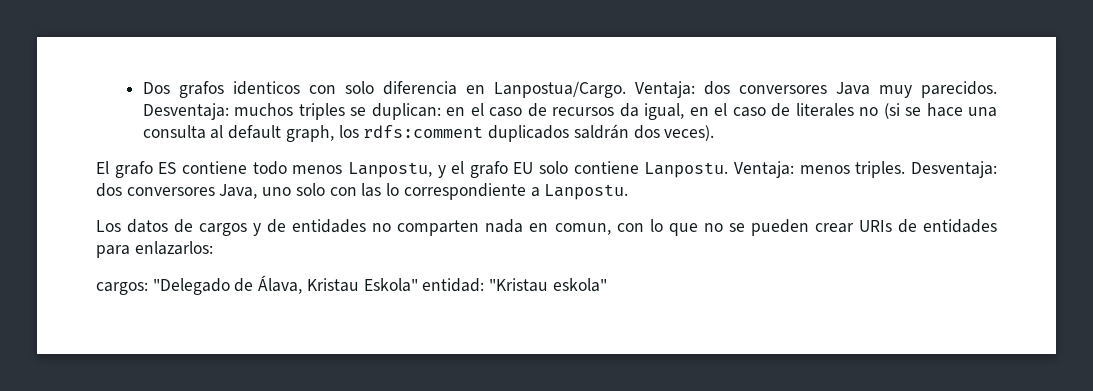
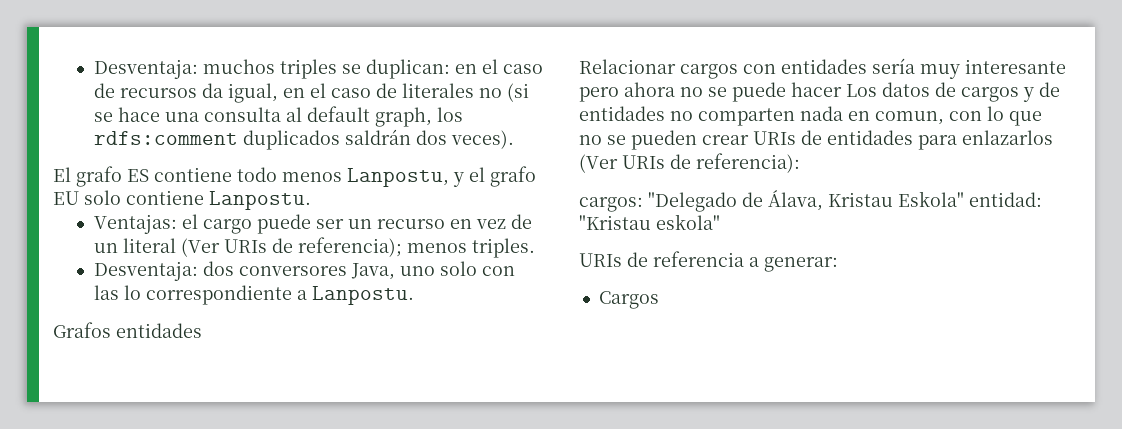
[142,81,997,98] Dos grafos identicos con solo diferencia en Lanpostua/Cargo. Ventaja: dos conversores Java muy parecidos. -> (93, 69) none
[734,161,795,178] Ventaja: -> [93,214,532,234] [93,237,402,257] // Ventajas: el cargo puede ser un recurso en vez de un literal (Ver URIs de referencia);
(906, 169) none -> (535, 248) //
(629, 192) none -> [53,322,202,338] [579,58,1066,79] [579,82,842,102] Grafos entidades // Relacionar cargos con entidades sería muy interesante pero ahora no se puede hacer
[134,241,213,255] enlazarlos: -> [962,130,1053,145] [579,153,800,173] enlazarlos (Ver URIs de referencia):
(607, 285) none -> [579,251,838,272] [598,291,659,309] // URIs de referencia a generar: // Cargos

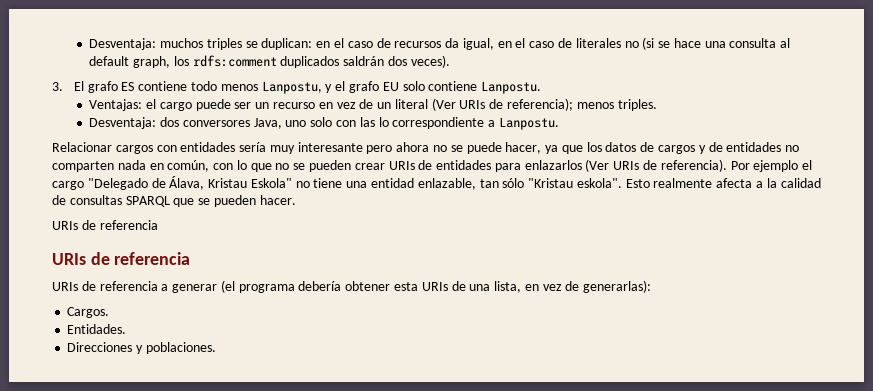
(514, 139) none -> [52,82,63,91] 3.
[53,322,202,338] // Grafos entidades -> (559, 123) none
[791,82,877,97] hacer Los -> [505,142,602,154] hacer, ya que los
[875,111,944,125] comun, -> [167,160,210,172] común,
[696,153,800,173] [579,197,643,212] referencia): // cargos: -> [660,159,813,172] [52,181,84,190] referencia). Por ejemplo el cargo
[969,192,1042,207] [579,214,720,230] [579,251,838,272] [598,291,659,309] entidad: "Kristau eskola" // URIs de referencia a generar: // Cargos -> [295,178,821,190] [52,195,296,207] [52,220,158,230] [52,252,191,265] [52,280,652,293] [67,307,110,318] [67,324,127,334] [67,342,216,354] no tiene una entidad enlazable, tan sólo "Kristau eskola". Esto realmente afecta a la calidad de consultas SPARQL que se pueden hacer. // URIs de referencia // URIs de referencia // URIs de referencia a generar (el programa debería obtener esta URIs de una lista, en vez de generarlas): // Cargos. // Entidades. // Direcciones y poblaciones.

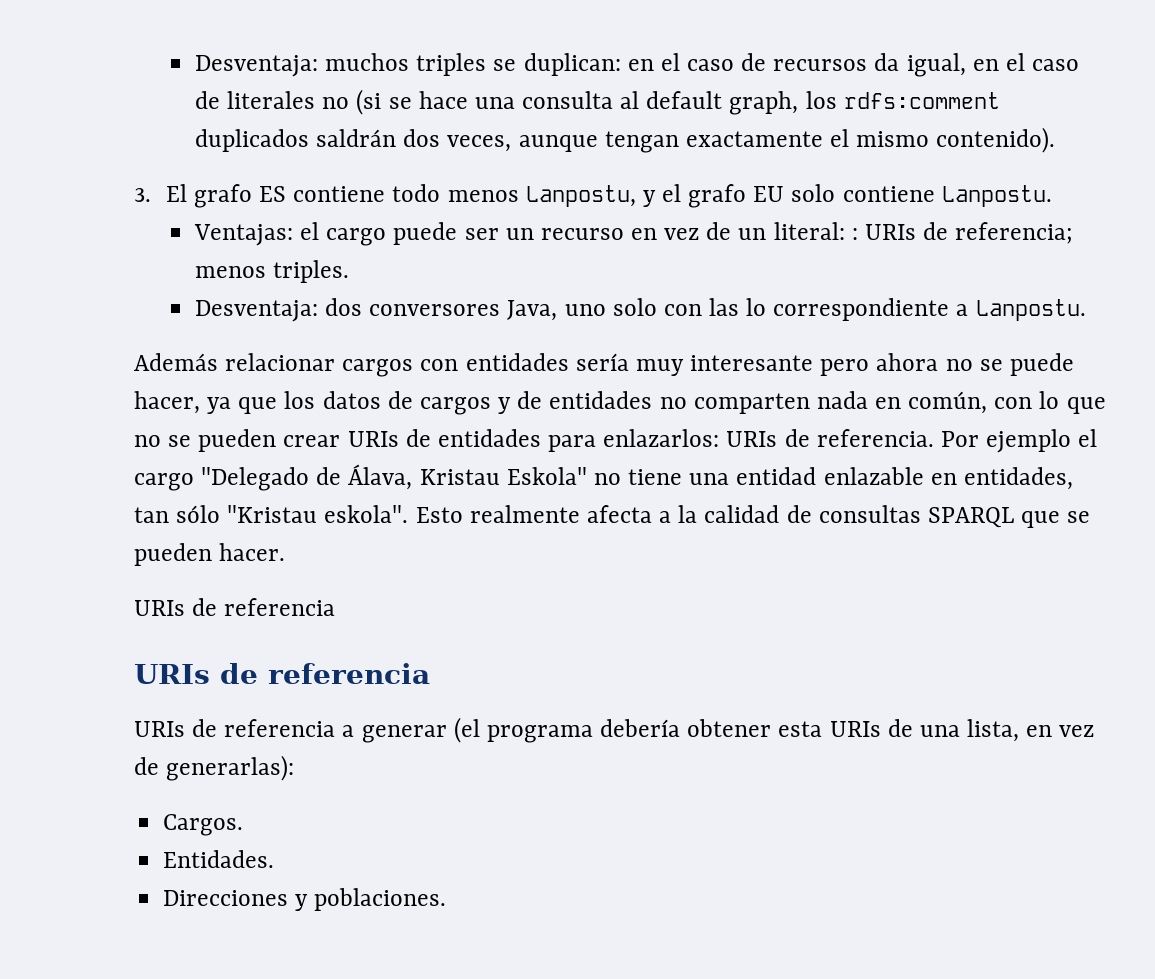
[410,55,450,68] veces). -> [447,127,1056,153] veces, aunque tengan exactamente el mismo contenido).
[394,98,574,111] literal (Ver URIs de referencia); -> [773,222,1074,244] literal: : URIs de referencia;
[52,142,112,152] Relacionar -> [134,353,336,371] Además relacionar
[524,159,727,172] enlazarlos (Ver URIs de referencia). -> [603,429,934,447] enlazarlos: URIs de referencia.
[417,178,476,190] enlazable, -> [823,467,1073,490] enlazable en entidades,

